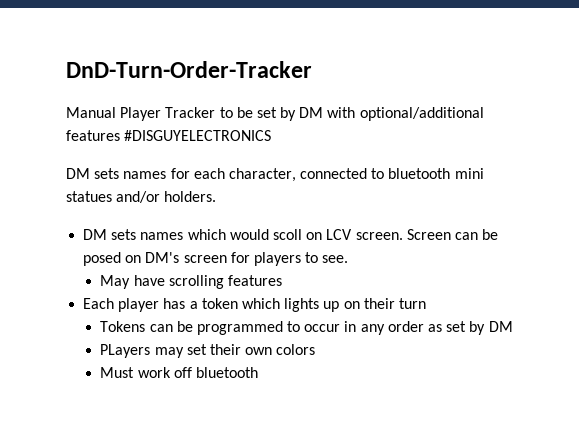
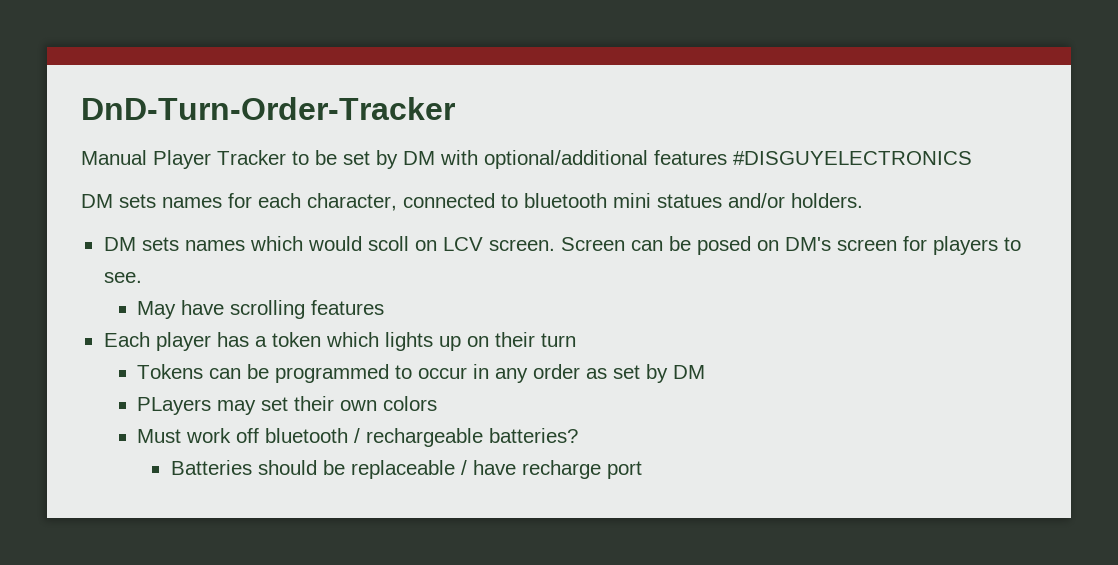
(258, 372) none -> [354,428,579,447] [170,460,642,479] / rechargeable batteries? // Batteries should be replaceable / have recharge port

